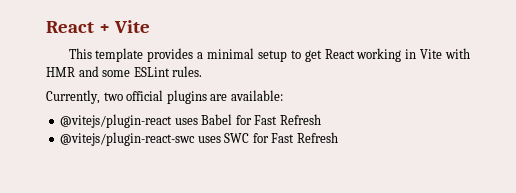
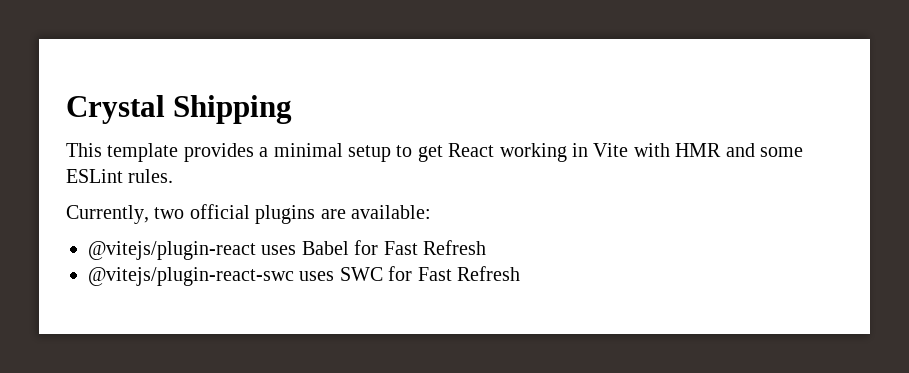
[46,20,150,33] React + Vite -> [66,95,293,124] Crystal Shipping

